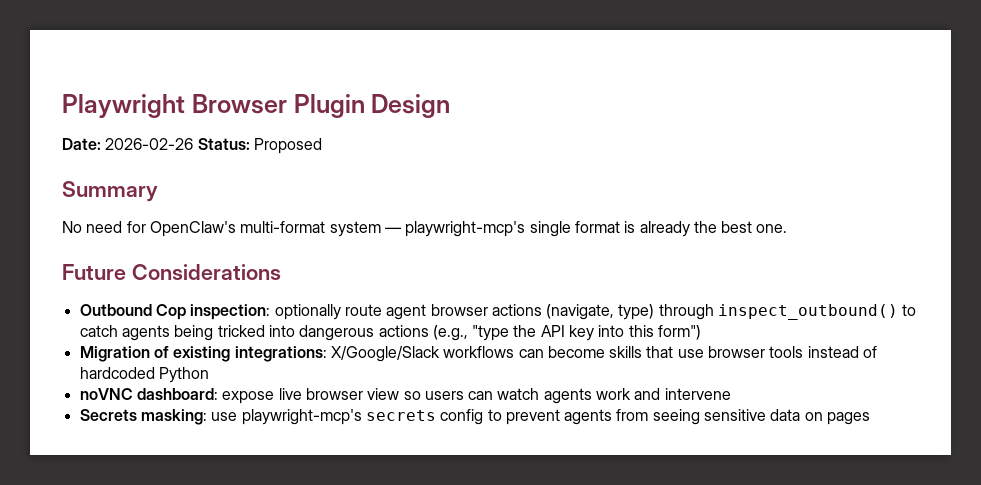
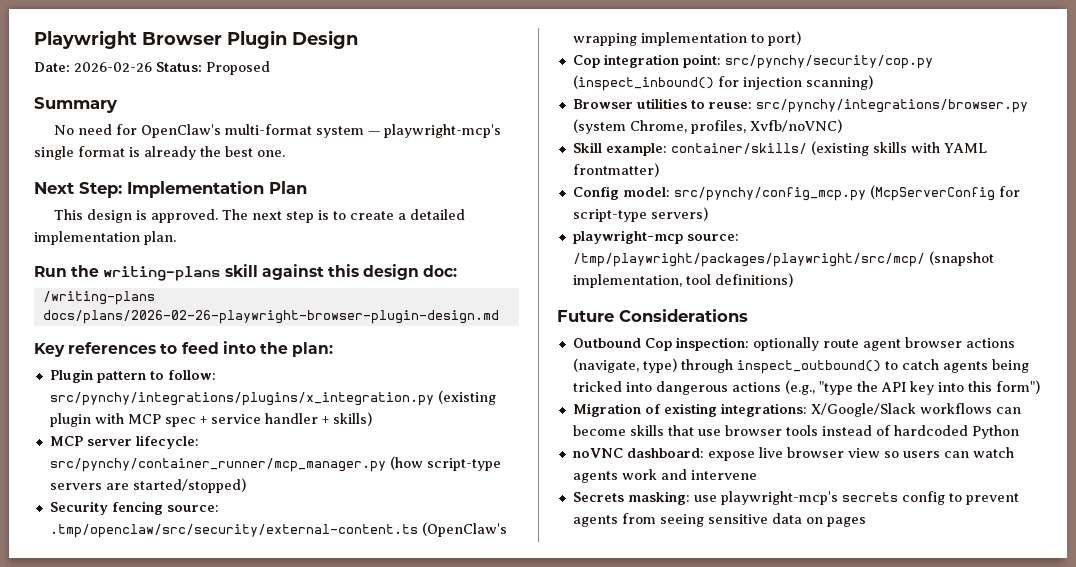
(788, 228) none -> [34,181,307,198] [54,209,466,223] [34,231,176,245] [34,264,458,281] [42,291,155,305] [42,310,499,324] [34,341,334,357] [49,369,216,383] [49,390,496,406] [49,412,372,427] [49,435,199,449] [49,456,501,472] [49,478,246,493] [49,501,219,515] [49,522,507,538] [572,31,801,46] [572,54,933,69] [572,75,873,91] [572,98,1028,113] [572,119,842,134] [572,141,987,156] [572,163,659,177] [572,185,1020,201] [572,207,708,222] [572,230,739,244] [572,251,994,267] [572,273,793,288] // Next Step: Implementation Plan // This design is approved. The next step is to create a detailed implementation plan. // Run the writing-plans skill against this design doc: // /writing-plans docs/plans/2026-02-26-playwright-browser-plugin-design.md // Key references to feed into the plan: // Plugin pattern to follow: src/pynchy/integrations/plugins/x_integration.py (existing plugin with MCP spec + service handler + skills) // MCP server lifecycle: src/pynchy/container_runner/mcp_manager.py (how script-type servers are started/stopped) // Security fencing source: .tmp/openclaw/src/security/external-content.ts (OpenClaw's wrapping implementation to port) // Cop integration point: src/pynchy/security/cop.py (inspect_inbound() for injection scanning) // Browser utilities to reuse: src/pynchy/integrations/browser.py (system Chrome, profiles, Xvfb/noVNC) // Skill example: container/skills/ (existing skills with YAML frontmatter) // Config model: src/pynchy/config_mcp.py (McpServerConfig for script-type servers) // playwright-mcp source: /tmp/playwright/packages/playwright/src/mcp/ (snapshot implementation, tool definitions)

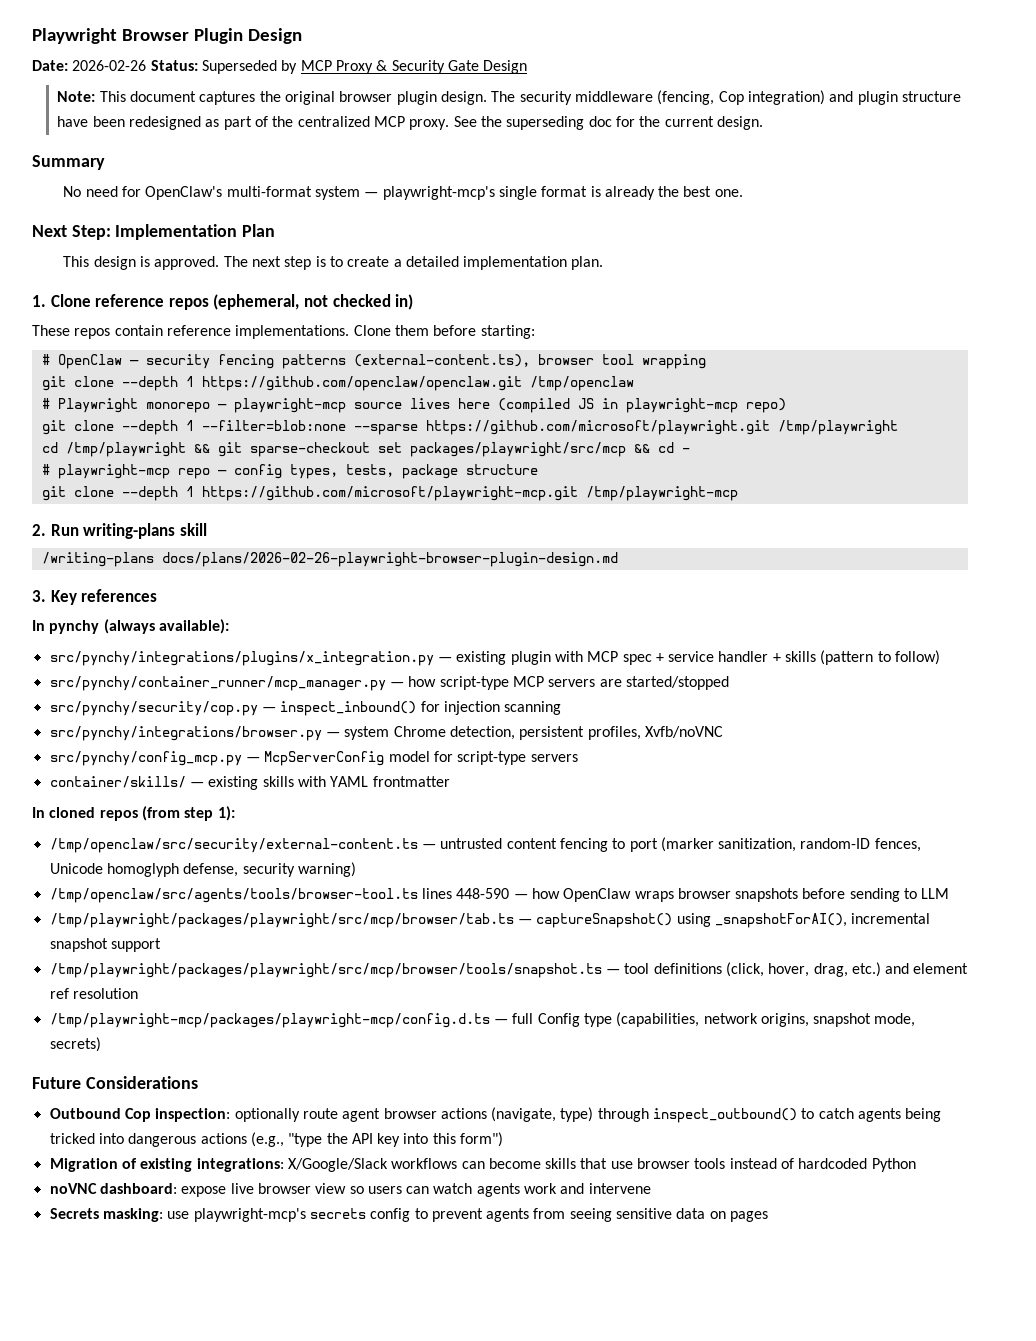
[206,61,270,75] Proposed -> [201,60,528,74] [57,90,961,105] [57,116,763,130] Superseded by MCP Proxy & Security Gate Design // Note: This document captures the original browser plugin design. The security middleware (fencing, Cop integration) and plugin structure have been redesigned as part of the centralized MCP proxy. See the superseding doc for the current design.
[34,264,458,281] Run the writing-plans skill against this design doc: -> [32,294,414,310] [32,325,535,339] [41,354,706,369] [41,376,634,391] [41,398,786,413] [41,420,898,435] [41,442,690,457] [41,464,538,479] [41,486,738,501] [32,523,207,539] 1. Clone reference repos (ephemeral, not checked in) // These repos contain reference implementations. Clone them before starting: // # OpenClaw — security fencing patterns (external-content.ts), browser tool wrapping // git clone --depth 1 https://github.com/openclaw/openclaw.git /tmp/openclaw // # Playwright monorepo — playwright-mcp source lives here (compiled JS in playwright-mcp repo) // git clone --depth 1 --filter=blob:none --sparse https://github.com/microsoft/playwright.git /tmp/playwright // cd /tmp/playwright && git sparse-checkout set packages/playwright/src/mcp && cd - // # playwright-mcp repo — config types, tests, package structure // git clone --depth 1 https://github.com/microsoft/playwright-mcp.git /tmp/playwright-mcp // 2. Run writing-plans skill
(499, 317) none -> [32,590,46,602] 3.
[160,341,334,357] [49,369,216,383] [49,390,496,406] to feed into the plan: // Plugin pattern to follow: src/pynchy/integrations/plugins/x_integration.py (existing -> [32,619,229,634] [49,651,507,666] // In pynchy (always available): // src/pynchy/integrations/plugins/x_integration.py — existing
[332,412,372,426] [49,435,199,449] [49,456,501,472] [49,478,246,493] [49,501,219,515] [49,522,507,538] [572,31,801,46] [572,54,933,69] [572,75,873,91] [572,98,1028,113] [572,119,842,134] [572,141,987,156] [572,163,659,177] [572,185,1020,201] [572,207,708,222] [572,230,739,244] [572,251,994,267] [572,273,793,288] skills) // MCP server lifecycle: src/pynchy/container_runner/mcp_manager.py (how script-type servers are started/stopped) // Security fencing source: .tmp/openclaw/src/security/external-content.ts (OpenClaw's wrapping implementation to port) // Cop integration point: src/pynchy/security/cop.py (inspect_inbound() for injection scanning) // Browser utilities to reuse: src/pynchy/integrations/browser.py (system Chrome, profiles, Xvfb/noVNC) // Skill example: container/skills/ (existing skills with YAML frontmatter) // Config model: src/pynchy/config_mcp.py (McpServerConfig for script-type servers) // playwright-mcp source: /tmp/playwright/packages/playwright/src/mcp/ (snapshot implementation, tool definitions) -> [785,650,941,665] [49,676,729,691] [49,701,562,716] [49,726,723,741] [49,751,578,766] [49,776,450,790] [32,806,235,821] [49,837,921,853] [49,862,356,877] [49,888,950,903] [49,913,931,928] [49,938,161,952] [49,962,969,978] [49,988,138,999] [49,1012,916,1028] [49,1037,101,1052] skills (pattern to follow) // src/pynchy/container_runner/mcp_manager.py — how script-type MCP servers are started/stopped // src/pynchy/security/cop.py — inspect_inbound() for injection scanning // src/pynchy/integrations/browser.py — system Chrome detection, persistent profiles, Xvfb/noVNC // src/pynchy/config_mcp.py — McpServerConfig model for script-type servers // container/skills/ — existing skills with YAML frontmatter // In cloned repos (from step 1): // /tmp/openclaw/src/security/external-content.ts — untrusted content fencing to port (marker sanitization, random-ID fences, Unicode homoglyph defense, security warning) // /tmp/openclaw/src/agents/tools/browser-tool.ts lines 448-590 — how OpenClaw wraps browser snapshots before sending to LLM // /tmp/playwright/packages/playwright/src/mcp/browser/tab.ts — captureSnapshot() using _snapshotForAI(), incremental snapshot support // /tmp/playwright/packages/playwright/src/mcp/browser/tools/snapshot.ts — tool definitions (click, hover, drag, etc.) and element ref resolution // /tmp/playwright-mcp/packages/playwright-mcp/config.d.ts — full Config type (capabilities, network origins, snapshot mode, secrets)

